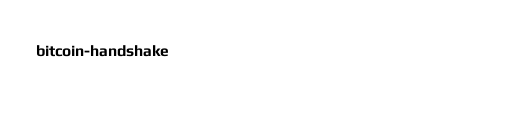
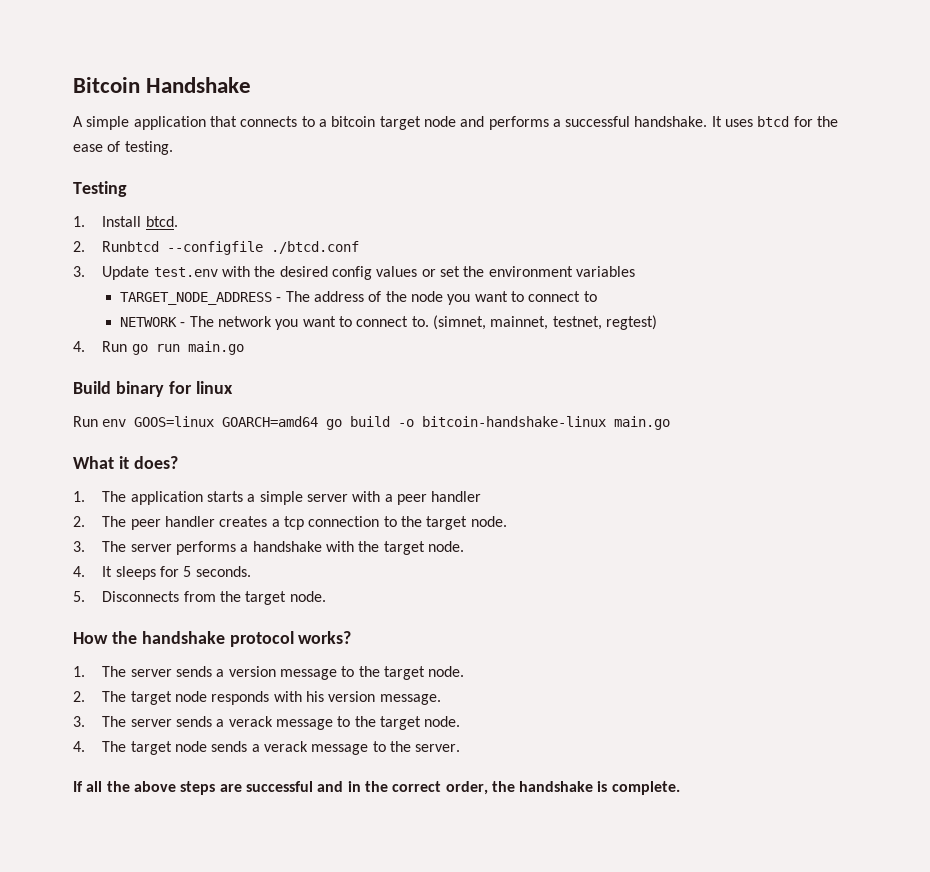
[36,45,169,57] bitcoin-handshake -> [73,77,252,93] [73,116,839,130] [73,141,173,155] [73,181,127,197] [73,216,178,227] [73,241,360,255] [73,266,635,280] [120,291,597,305] [120,315,657,330] [73,341,244,355] [73,381,233,397] [73,416,671,430] [73,456,178,469] [73,491,482,505] [73,516,507,530] [73,541,465,555] [73,566,251,580] [73,591,326,605] [73,631,352,647] [73,666,465,680] [73,691,441,705] [73,716,461,730] [73,741,461,755] [73,781,680,795] Bitcoin Handshake // A simple application that connects to a bitcoin target node and performs a successful handshake. It uses btcd for the ease of testing. // Testing // 1. Install btcd. // 2. Runbtcd --configfile ./btcd.conf // 3. Update test.env with the desired config values or set the environment variables // TARGET_NODE_ADDRESS - The address of the node you want to connect to // NETWORK - The network you want to connect to. (simnet, mainnet, testnet, regtest) // 4. Run go run main.go // Build binary for linux // Run env GOOS=linux GOARCH=amd64 go build -o bitcoin-handshake-linux main.go // What it does? // 1. The application starts a simple server with a peer handler // 2. The peer handler creates a tcp connection to the target node. // 3. The server performs a handshake with the target node. // 4. It sleeps for 5 seconds. // 5. Disconnects from the target node. // How the handshake protocol works? // 1. The server sends a version message to the target node. // 2. The target node responds with his version message. // 3. The server sends a verack message to the target node. // 4. The target node sends a verack message to the server. // If all the above steps are successful and in the correct order, the handshake is complete.

